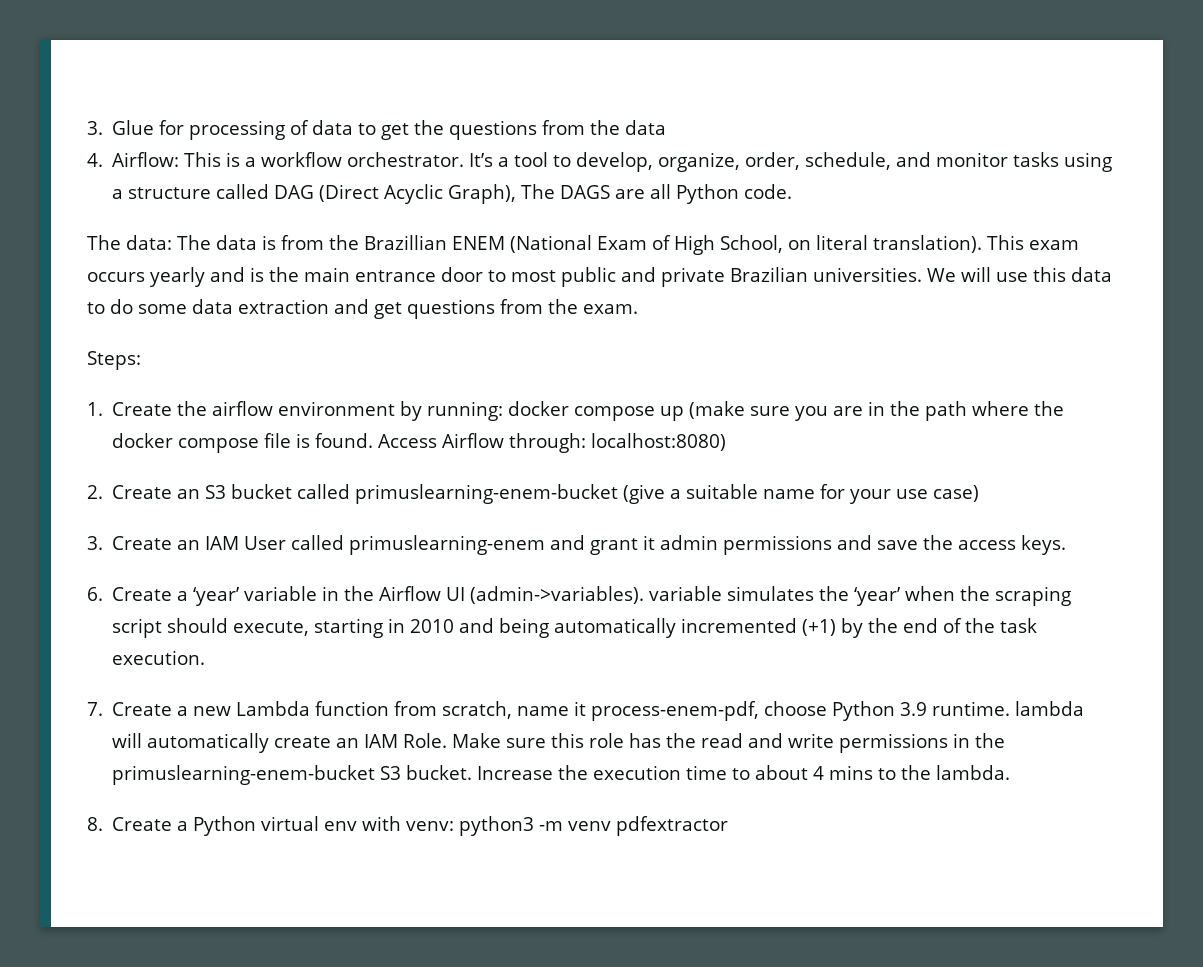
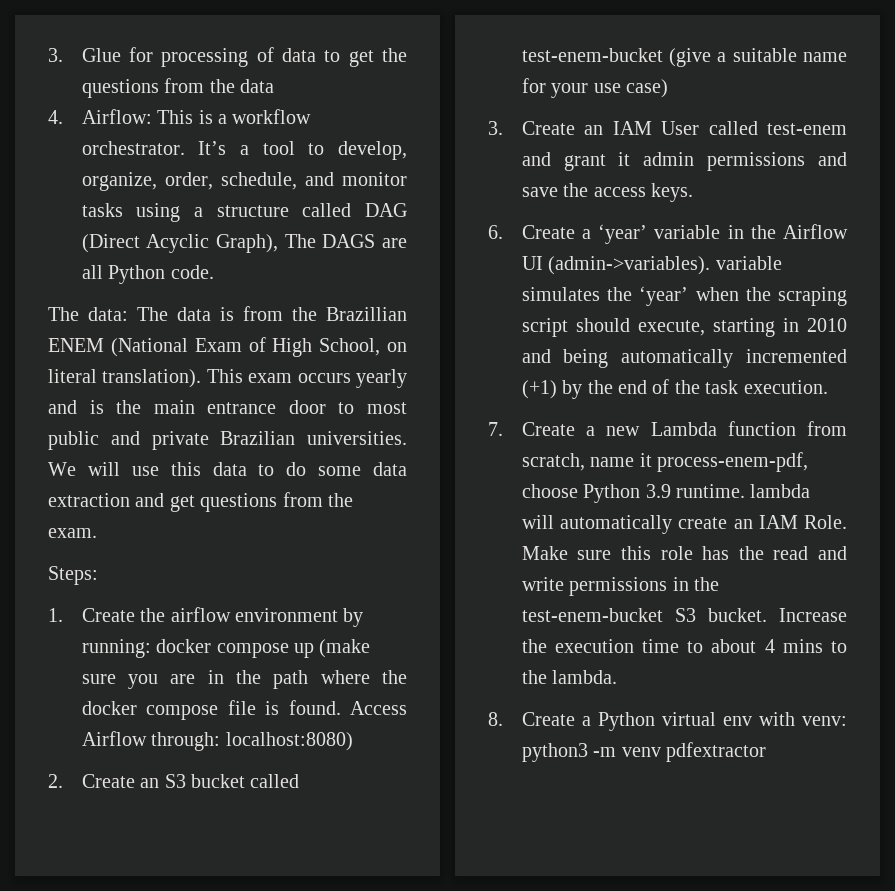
[355,484,619,504] primuslearning-enem-bucket -> [521,48,663,62] test-enem-bucket
[349,535,546,555] primuslearning-enem -> [767,123,847,135] test-enem
[112,765,376,785] primuslearning-enem-bucket -> [521,608,663,622] test-enem-bucket

